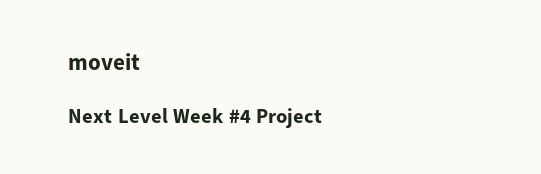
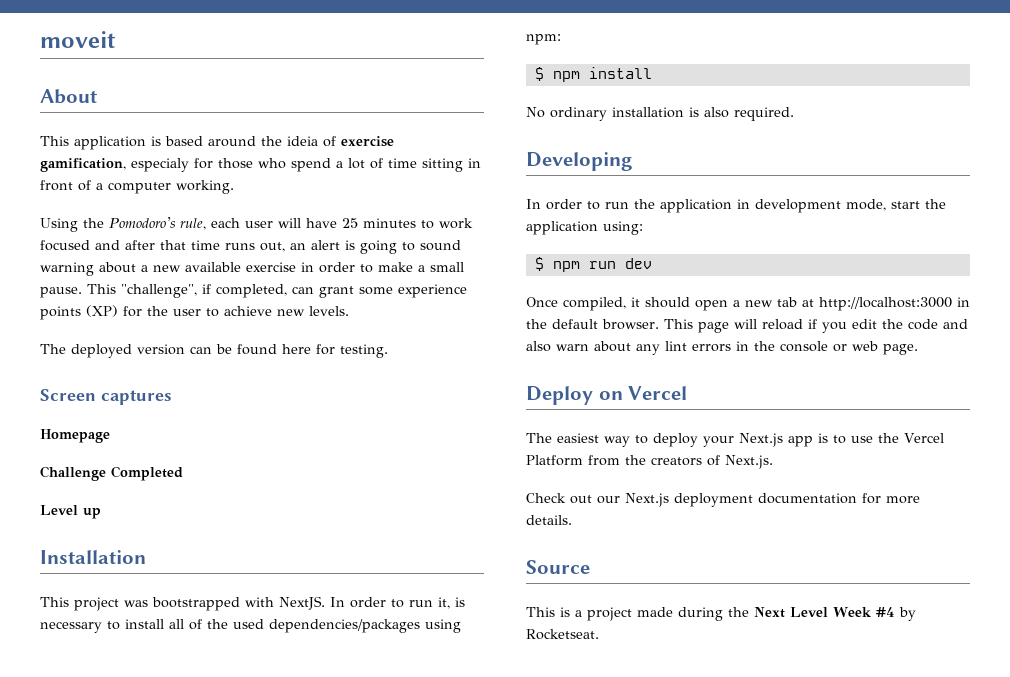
(140, 61) none -> [40,89,97,104] [40,136,394,150] [40,158,481,172] [40,180,234,194] [40,217,473,232] [40,240,461,254] [40,262,464,276] [40,284,467,298] [40,305,349,320] [40,344,388,358] [40,389,172,405] [40,429,110,443] [40,466,183,481] [40,505,101,519] [40,550,146,564] [40,596,465,611] [40,619,461,633] [526,34,561,45] [534,67,652,82] [526,107,794,121] [526,152,633,171] [526,199,946,213] [526,221,643,235] [534,257,652,272] [526,297,970,311] [526,319,968,333] [526,341,918,355] [526,386,688,405] [526,433,944,447] [526,455,773,469] [526,493,920,507] [526,515,572,525] [526,560,590,574] [526,607,749,621] About // This application is based around the ideia of exercise gamification, especialy for those who spend a lot of time sitting in front of a computer working. // Using the Pomodoro's rule, each user will have 25 minutes to work focused and after that time runs out, an alert is going to sound warning about a new available exercise in order to make a small pause. This "challenge", if completed, can grant some experience points (XP) for the user to achieve new levels. // The deployed version can be found here for testing. // Screen captures // Homepage // Challenge Completed // Level up // Installation // This project was bootstrapped with NextJS. In order to run it, is necessary to install all of the used dependencies/packages using npm: // $ npm install // No ordinary installation is also required. // Developing // In order to run the application in development mode, start the application using: // $ npm run dev // Once compiled, it should open a new tab at http://localhost:3000 in the default browser. This page will reload if you edit the code and also warn about any lint errors in the console or web page. // Deploy on Vercel // The easiest way to deploy your Next.js app is to use the Vercel Platform from the creators of Next.js. // Check out our Next.js deployment documentation for more details. // Source // This is a project made during the
[256,108,323,128] Project -> [898,607,916,621] [526,629,599,640] by Rocketseat.

